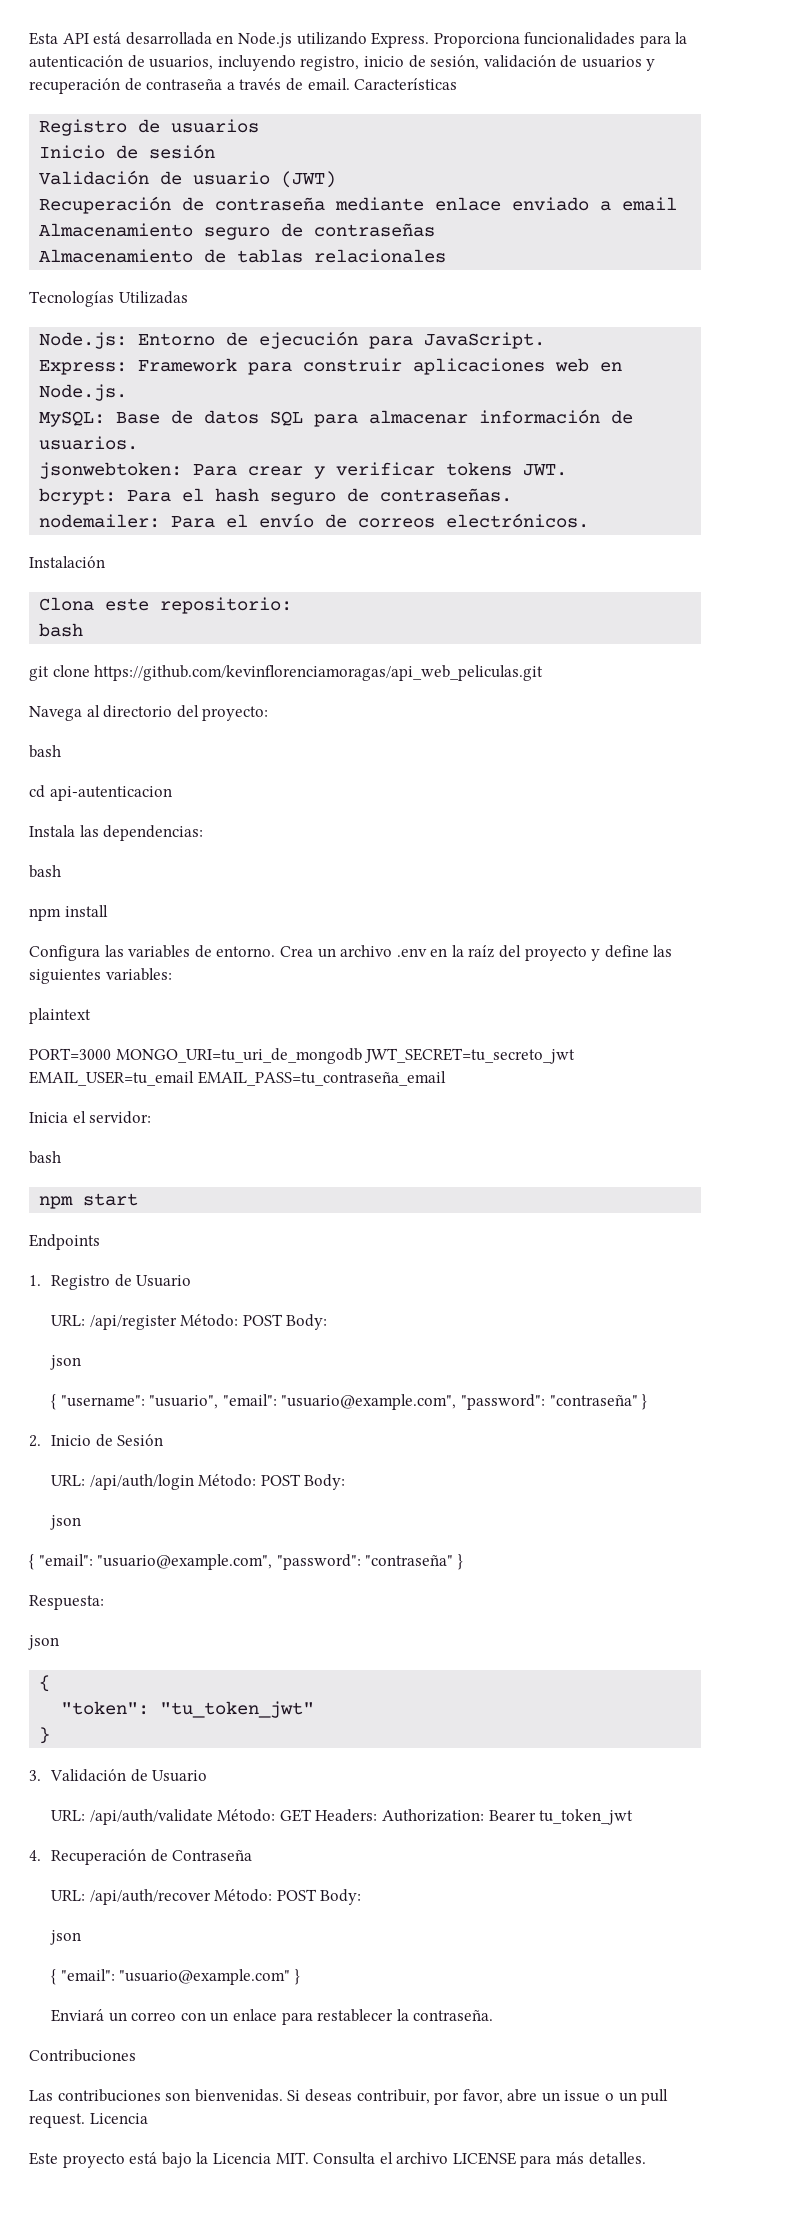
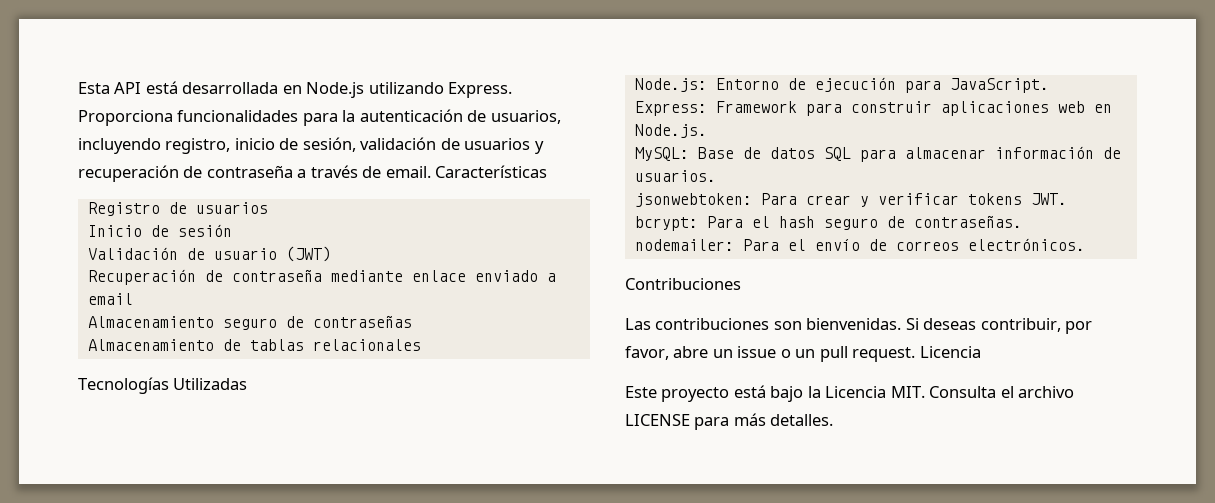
[29,556,105,568] [39,597,293,614] [39,623,84,637] [29,665,544,681] [29,705,269,721] [29,745,61,758] [29,785,172,801] [29,825,204,841] [29,865,61,878] [29,905,108,921] [29,945,673,961] [29,968,172,984] [29,1008,91,1024] [29,1048,576,1064] [29,1071,446,1086] [29,1111,152,1124] [29,1151,61,1164] [39,1193,139,1209] [29,1234,100,1250] [29,1274,192,1290] [51,1314,328,1330] [50,1355,82,1370] [51,1394,648,1410] [29,1434,164,1447] [51,1474,346,1490] [50,1515,82,1530] [29,1554,463,1570] [29,1595,104,1610] [28,1635,59,1650] [39,1675,51,1692] [61,1701,315,1718] [39,1727,51,1744] [29,1769,208,1782] [51,1809,634,1825] [29,1849,253,1865] [51,1889,362,1905] [50,1930,82,1945] [51,1969,300,1985] [51,2009,494,2025] // Instalación // Clona este repositorio: // bash // git clone https://github.com/kevinflorenciamoragas/api_web_peliculas.git // Navega al directorio del proyecto: // bash // cd api-autenticacion // Instala las dependencias: // bash // npm install // Configura las variables de entorno. Crea un archivo .env en la raíz del proyecto y define las siguientes variables: // plaintext // PORT=3000 MONGO_URI=tu_uri_de_mongodb JWT_SECRET=tu_secreto_jwt EMAIL_USER=tu_email EMAIL_PASS=tu_contraseña_email // Inicia el servidor: // bash // npm start // Endpoints // 1. Registro de Usuario // URL: /api/register Método: POST Body: // json // { "username": "usuario", "email": "usuario@example.com", "password": "contraseña" } // 2. Inicio de Sesión // URL: /api/auth/login Método: POST Body: // json // { "email": "usuario@example.com", "password": "contraseña" } // Respuesta: // json // { // "token": "tu_token_jwt" // } // 3. Validación de Usuario // URL: /api/auth/validate Método: GET Headers: Authorization: Bearer tu_token_jwt // 4. Recuperación de Contraseña // URL: /api/auth/recover Método: POST Body: // json // { "email": "usuario@example.com" } // Enviará un correo con un enlace para restablecer la contraseña. -> (1085, 244) none

